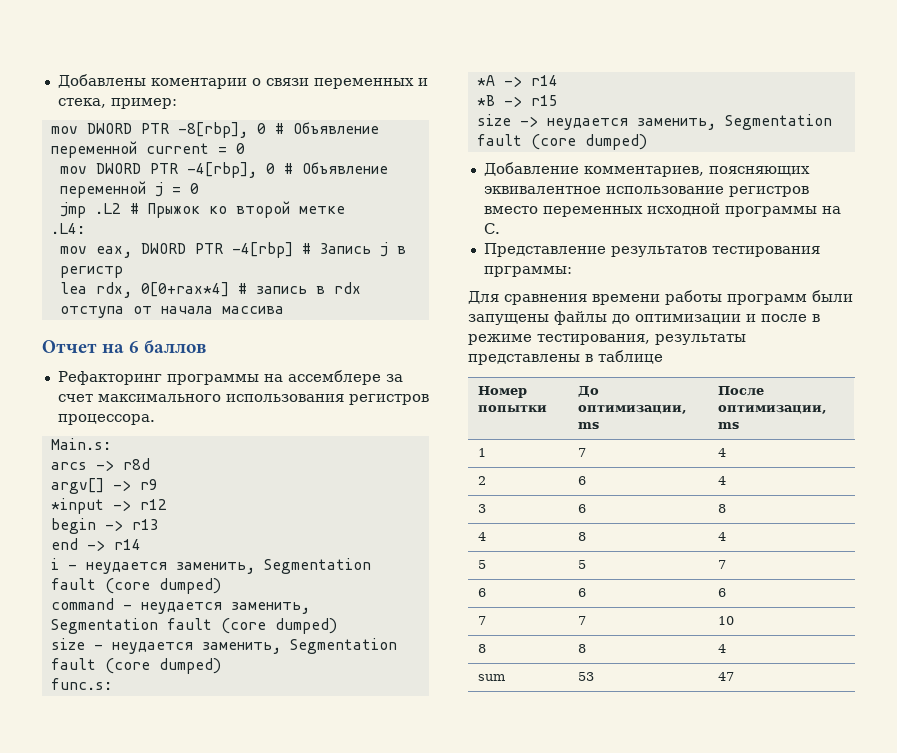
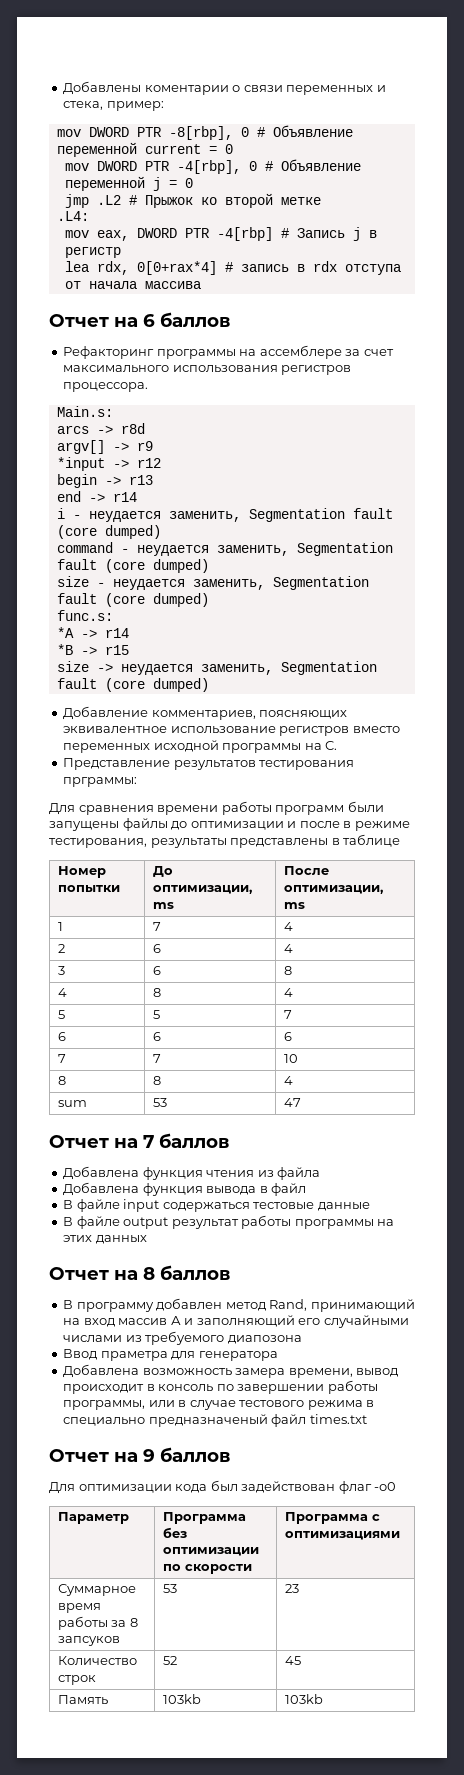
(735, 676) none -> [49,1133,230,1148] [63,1166,321,1180] [63,1182,307,1196] [63,1199,370,1212] [63,1215,395,1229] [63,1235,147,1244] [49,1265,231,1280] [63,1298,415,1312] [63,1315,409,1328] [63,1331,302,1345] [63,1349,278,1361] [63,1364,399,1378] [63,1380,378,1394] [63,1400,375,1410] [63,1414,367,1427] [49,1447,231,1462] [49,1480,397,1494] [57,1512,129,1524] [162,1512,246,1524] [162,1527,187,1538] [162,1547,259,1556] [162,1564,252,1574] [284,1512,380,1524] [284,1531,400,1540] [57,1584,136,1596] [57,1603,101,1613] [57,1616,138,1630] [57,1636,120,1646] [162,1584,177,1593] [284,1584,299,1593] [57,1656,137,1665] [57,1675,96,1685] [162,1656,177,1665] [284,1656,301,1665] [57,1695,108,1705] [162,1694,201,1704] [284,1694,323,1704] // Отчет на 7 баллов // Добавлена функция чтения из файла // Добавлена функция вывода в файл // В файле input содержаться тестовые данные // В файле output результат работы программы на этих данных // Отчет на 8 баллов // В программу добавлен метод Rand, принимающий на вход массив А и заполняющий его случайными числами из требуемого диапозона // Ввод праметра для генератора // Добавлена возможность замера времени, вывод происходит в консоль по завершении работы программы, или в случае тестового режима в специально предназначеный файл times.txt // Отчет на 9 баллов // Для оптимизации кода был задействован флаг -о0 // Параметр | Программа без оптимизации по скорости | Программа с оптимизациями // Суммарное время работы за 8 запсуков | 53 | 23 // Количество строк | 52 | 45 // Память | 103kb | 103kb

